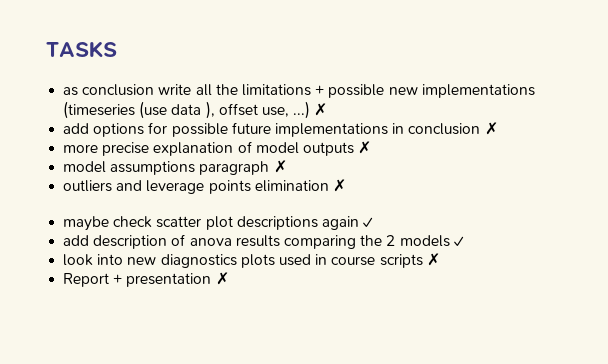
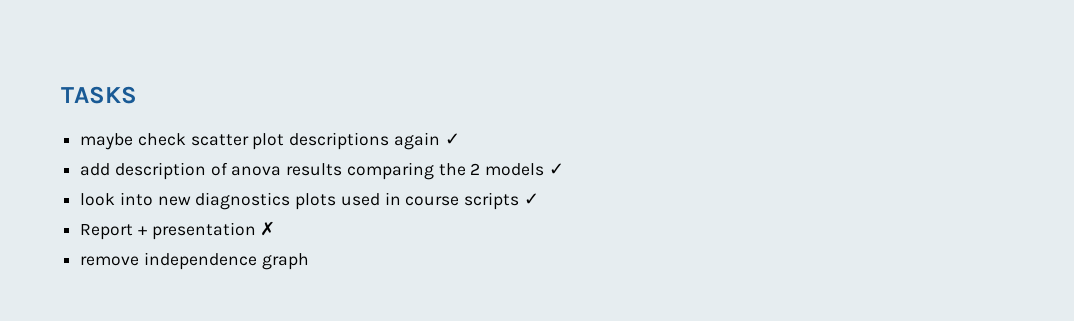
[63,84,535,98] [63,101,328,119] [63,122,498,137] [63,141,372,156] [63,160,287,175] [63,179,346,194] // as conclusion write all the limitations + possible new implementations (timeseries (use data ), offset use, ...) ✗ // add options for possible future implementations in conclusion ✗ // more precise explanation of model outputs ✗ // model assumptions paragraph ✗ // outliers and leverage points elimination ✗ -> (137, 95) none
[426,253,440,266] ✗ -> [523,193,539,205] ✓
(229, 278) none -> [80,252,309,270] // remove independence graph

